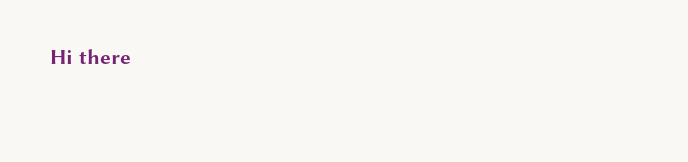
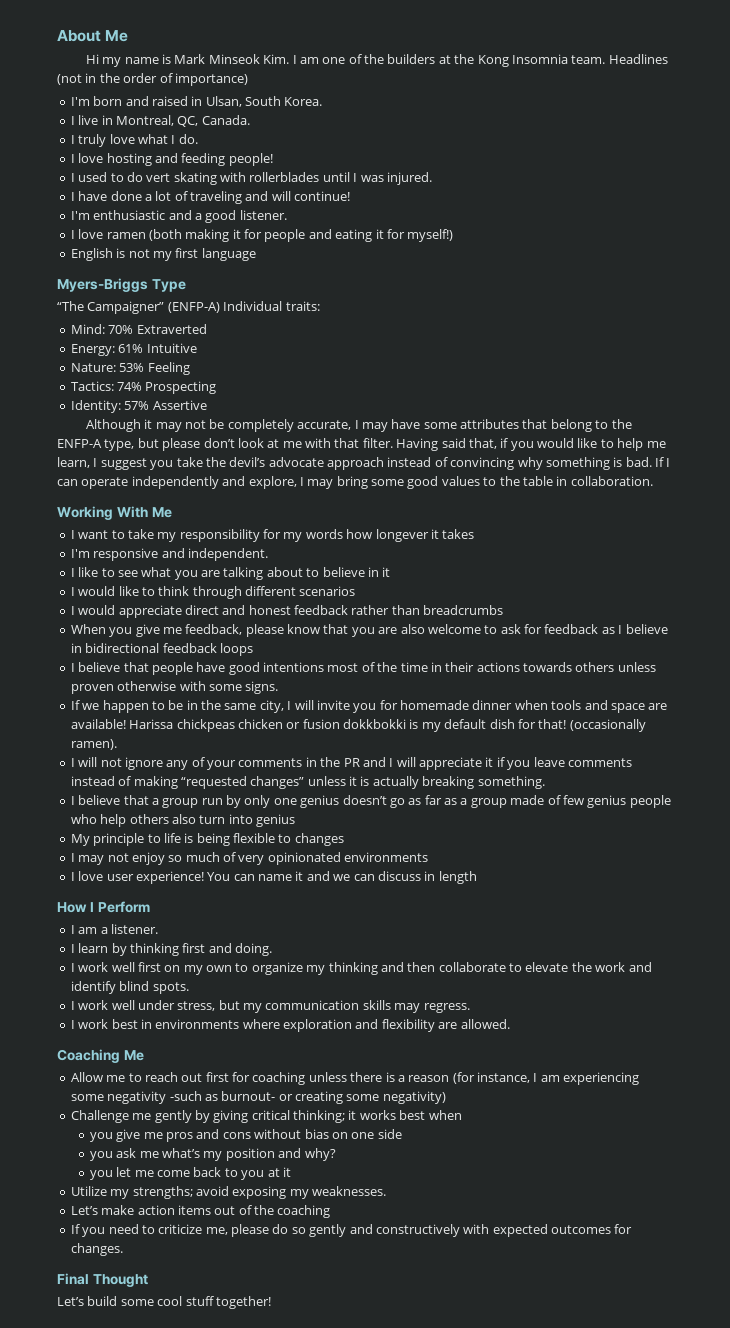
[50,49,131,64] Hi there -> [57,30,129,42] [85,54,668,67] [57,73,248,86] [70,96,323,107] [70,115,250,127] [70,134,198,147] [70,153,273,166] [70,172,432,185] [70,191,351,204] [70,210,287,223] [70,229,454,242] [70,248,256,261] [57,278,186,292] [57,301,320,314] [70,324,207,334] [70,343,197,356] [70,362,190,375] [70,381,217,394] [70,400,207,413] [85,419,632,432] [57,438,666,451] [57,457,671,470] [57,476,653,489] [57,506,172,520] [70,529,475,542] [70,548,268,561] [70,567,391,580] [70,586,356,599] [70,605,504,618] [70,624,668,637] [70,643,253,656] [70,662,656,675] [70,681,279,694] [70,700,668,713] [70,719,646,732] [70,739,117,750] [70,757,632,770] [70,776,545,789] [70,795,671,808] [70,814,295,827] [70,833,344,846] [70,852,429,865] [70,871,477,884] [57,901,150,913] [70,924,158,934] [70,943,272,956] [70,962,652,975] [70,981,189,994] [70,1000,470,1013] [70,1019,510,1032] [57,1049,144,1063] [70,1072,640,1085] [70,1091,446,1104] [70,1110,462,1123] [89,1129,402,1142] [89,1148,336,1161] [89,1167,291,1180] [70,1186,386,1199] [70,1205,331,1218] [70,1224,633,1237] [70,1243,123,1256] [57,1273,148,1287] [57,1296,271,1309] About Me // Hi my name is Mark Minseok Kim. I am one of the builders at the Kong Insomnia team. Headlines (not in the order of importance) // I'm born and raised in Ulsan, South Korea. // I live in Montreal, QC, Canada. // I truly love what I do. // I love hosting and feeding people! // I used to do vert skating with rollerblades until I was injured. // I have done a lot of traveling and will continue! // I'm enthusiastic and a good listener. // I love ramen (both making it for people and eating it for myself!) // English is not my first language // Myers-Briggs Type // “The Campaigner” (ENFP-A) Individual traits: // Mind: 70% Extraverted // Energy: 61% Intuitive // Nature: 53% Feeling // Tactics: 74% Prospecting // Identity: 57% Assertive // Although it may not be completely accurate, I may have some attributes that belong to the ENFP-A type, but please don’t look at me with that filter. Having said that, if you would like to help me learn, I suggest you take the devil’s advocate approach instead of convincing why something is bad. If I can operate independently and explore, I may bring some good values to the table in collaboration. // Working With Me // I want to take my responsibility for my words how longever it takes // I'm responsive and independent. // I like to see what you are talking about to believe in it // I would like to think through different scenarios // I would appreciate direct and honest feedback rather than breadcrumbs // When you give me feedback, please know that you are also welcome to ask for feedback as I believe in bidirectional feedback loops // I believe that people have good intentions most of the time in their actions towards others unless proven otherwise with some signs. // If we happen to be in the same city, I will invite you for homemade dinner when tools and space are available! Harissa chickpeas chicken or fusion dokkbokki is my default dish for that! (occasionally ramen). // I will not ignore any of your comments in the PR and I will appreciate it if you leave comments instead of making “requested changes” unless it is actually breaking something. // I believe that a group run by only one genius doesn’t go as far as a group made of few genius people who help others also turn into genius // My principle to life is being flexible to changes // I may not enjoy so much of very opinionated environments // I love user experience! You can name it and we can discuss in length // How I Perform // I am a listener. // I learn by thinking first and doing. // I work well first on my own to organize my thinking and then collaborate to elevate the work and identify blind spots. // I work well under stress, but my communication skills may regress. // I work best in environments where exploration and flexibility are allowed. // Coaching Me // Allow me to reach out first for coaching unless there is a reason (for instance, I am experiencing some negativity -such as burnout- or creating some negativity) // Challenge me gently by giving critical thinking; it works best when // you give me pros and cons without bias on one side // you ask me what’s my position and why? // you let me come back to you at it // Utilize my strengths; avoid exposing my weaknesses. // Let’s make action items out of the coaching // If you need to criticize me, please do so gently and constructively with expected outcomes for changes. // Final Thought // Let’s build some cool stuff together!

